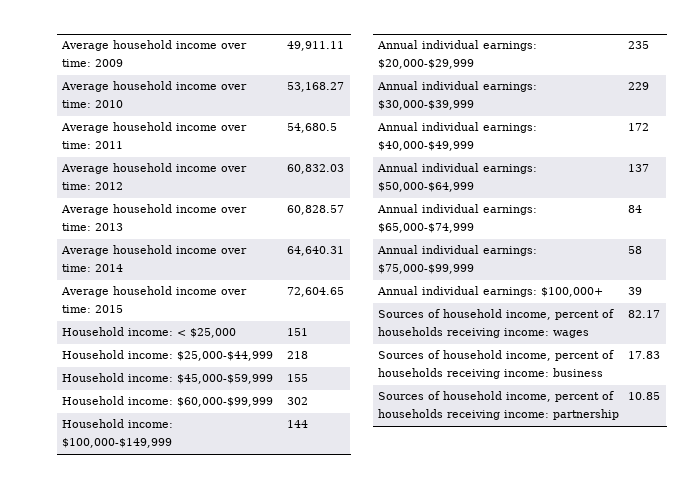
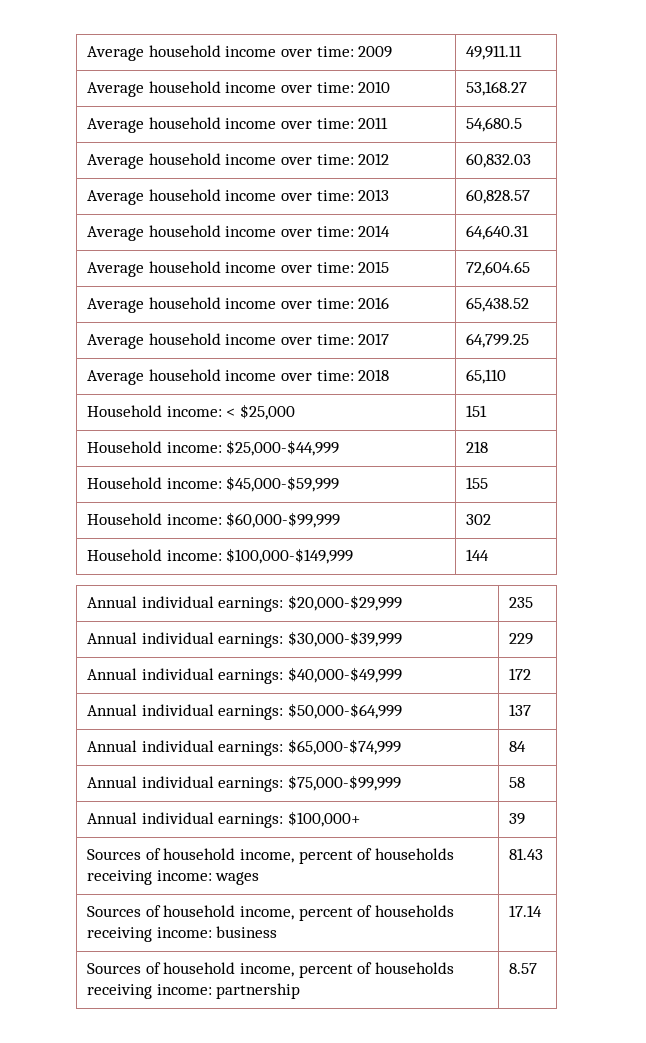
(344, 292) none -> [87,297,390,313] [466,297,530,312] [87,333,390,349] [466,333,530,348] [87,369,390,385] [466,369,507,384] // Average household income over time: 2016 | 65,438.52 // Average household income over time: 2017 | 64,799.25 // Average household income over time: 2018 | 65,110
[627,310,660,318] 82.17 -> [509,848,544,860] 81.43
[627,351,660,359] 17.83 -> [509,905,543,917] 17.14
[627,392,660,400] 10.85 -> [509,963,538,974] 8.57

